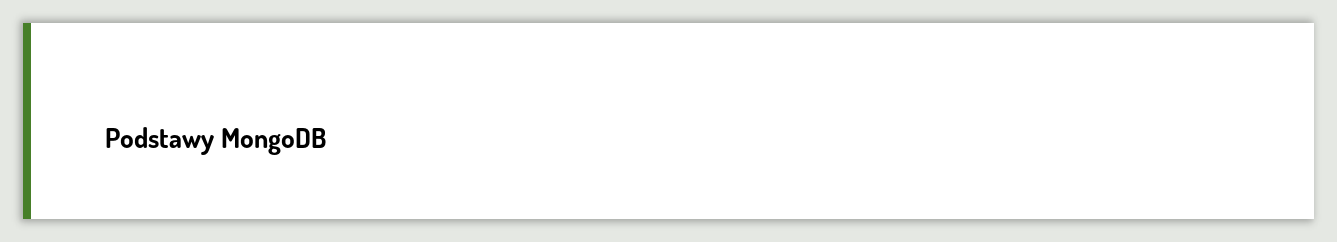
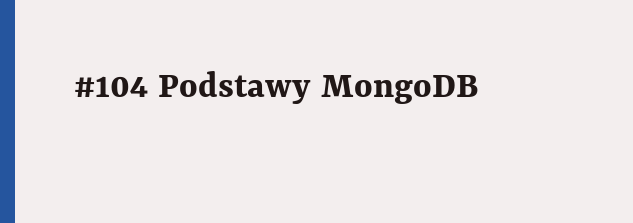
(105, 141) none -> [74,76,148,97] #104

